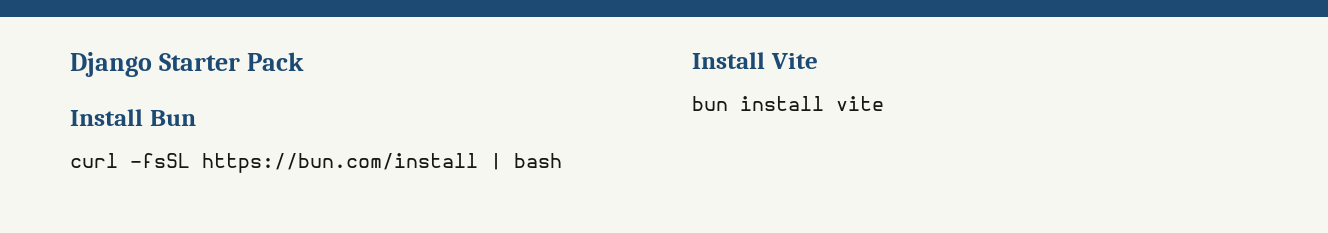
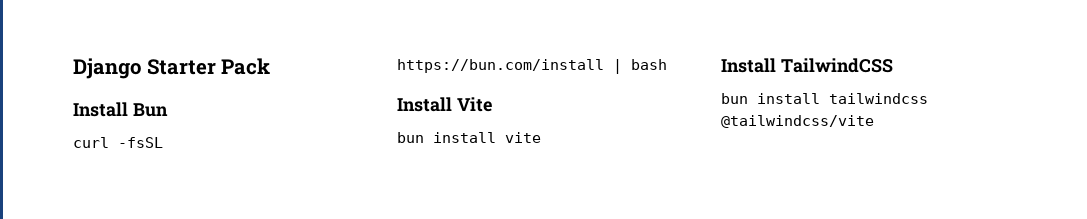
(884, 103) none -> [721,58,893,73] [721,93,928,104] [721,115,874,128] // Install TailwindCSS // bun install tailwindcss @tailwindcss/vite

